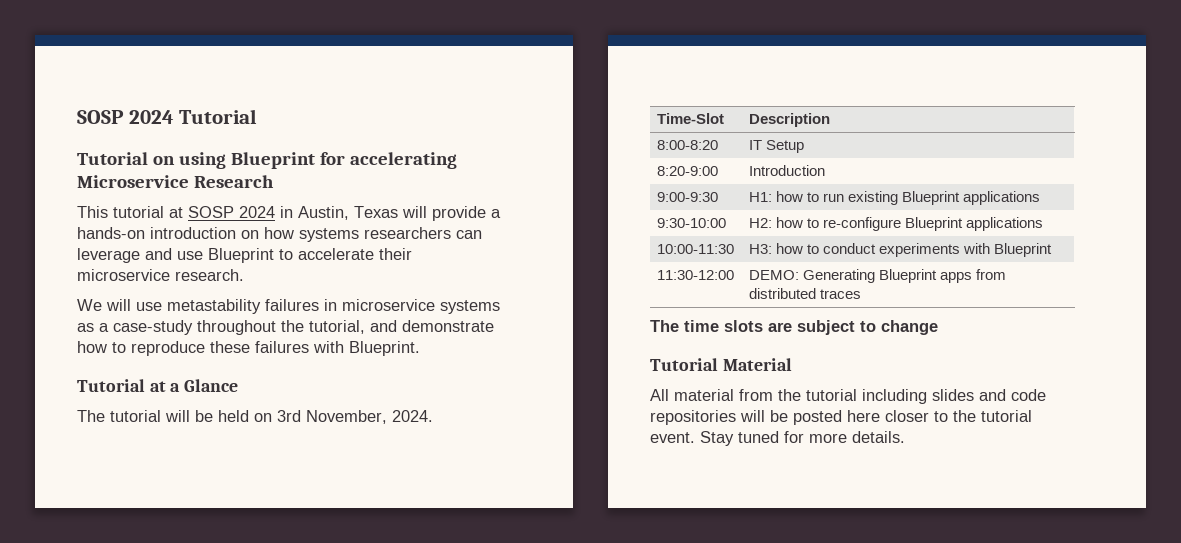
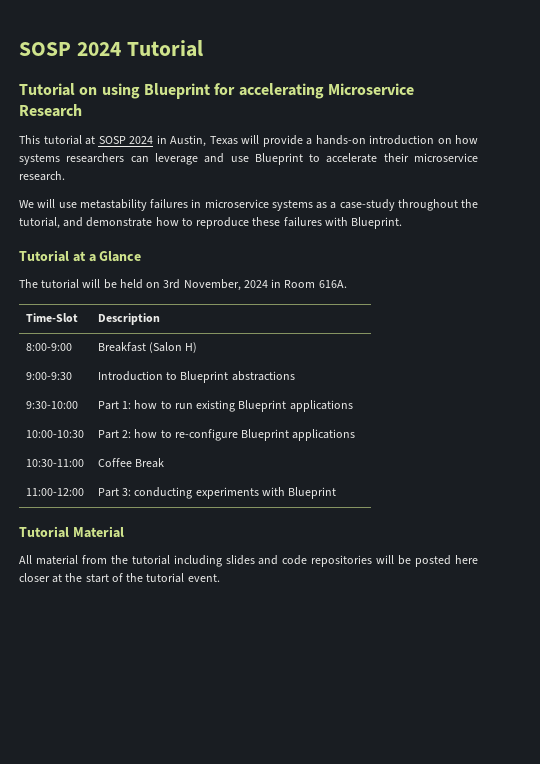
[392,410,433,422] [657,113,725,124] [749,113,831,127] [657,140,719,150] [749,140,805,153] [657,166,719,176] [749,165,826,176] [657,192,719,202] [749,192,773,202] 2024. // Time-Slot | Description // 8:00-8:20 | IT Setup // 8:20-9:00 | Introduction // 9:00-9:30 | H1: -> [243,279,347,288] [25,313,78,322] [97,313,160,325] [25,343,72,351] [97,342,198,353] [25,372,72,380] [97,371,295,383] [25,401,78,409] [97,401,132,410] 2024 in Room 616A. // Time-Slot | Description // 8:00-9:00 | Breakfast (Salon H) // 9:00-9:30 | Introduction to Blueprint abstractions // 9:30-10:00 | Part 1:
[657,218,727,228] [749,218,773,228] 9:30-10:00 | H2: -> [25,430,84,438] [97,430,132,439] 10:00-10:30 | Part 2:
[657,244,735,254] [749,243,1053,257] [657,270,735,280] [749,269,1007,283] [749,288,862,299] [650,320,938,335] 10:00-11:30 | H3: how to conduct experiments with Blueprint // 11:30-12:00 | DEMO: Generating Blueprint apps from distributed traces // The time slots are subject to change -> [25,459,84,467] [97,458,165,468] [25,488,84,496] [97,487,337,499] 10:30-11:00 | Coffee Break // 11:00-12:00 | Part 3: conducting experiments with Blueprint
[934,410,1032,422] [650,431,905,446] to the tutorial event. Stay tuned for more details. -> [52,573,220,583] at the start of the tutorial event.

